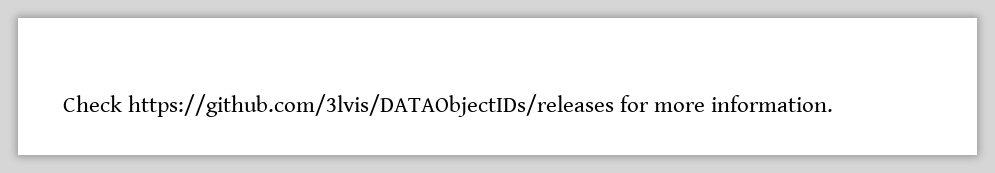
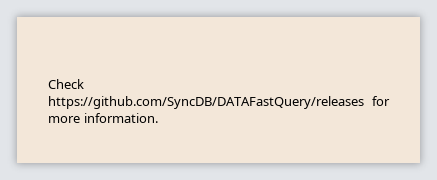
[128,94,615,117] https://github.com/3lvis/DATAObjectIDs/releases -> [48,96,364,109] https://github.com/SyncDB/DATAFastQuery/releases

